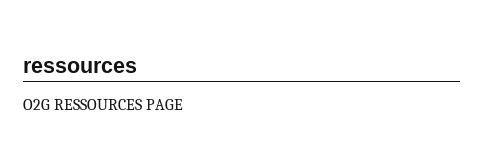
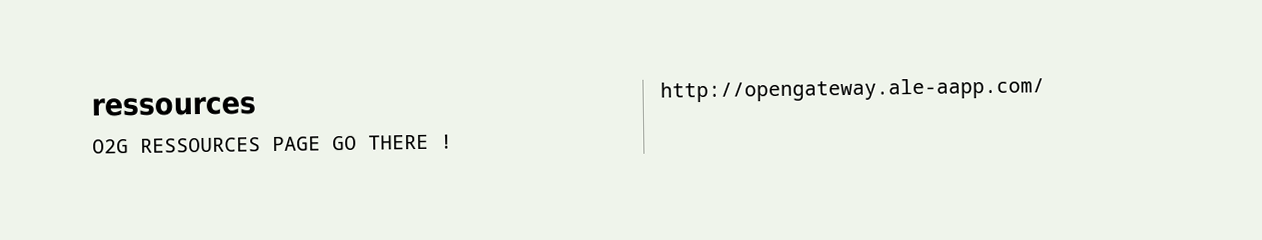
(184, 104) none -> [332,134,453,151] [660,77,1045,103] GO THERE ! http://opengateway.ale-aapp.com/

